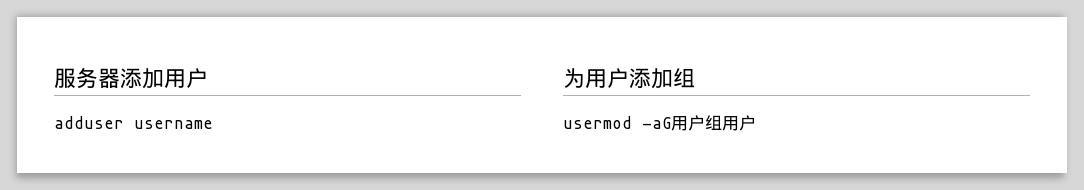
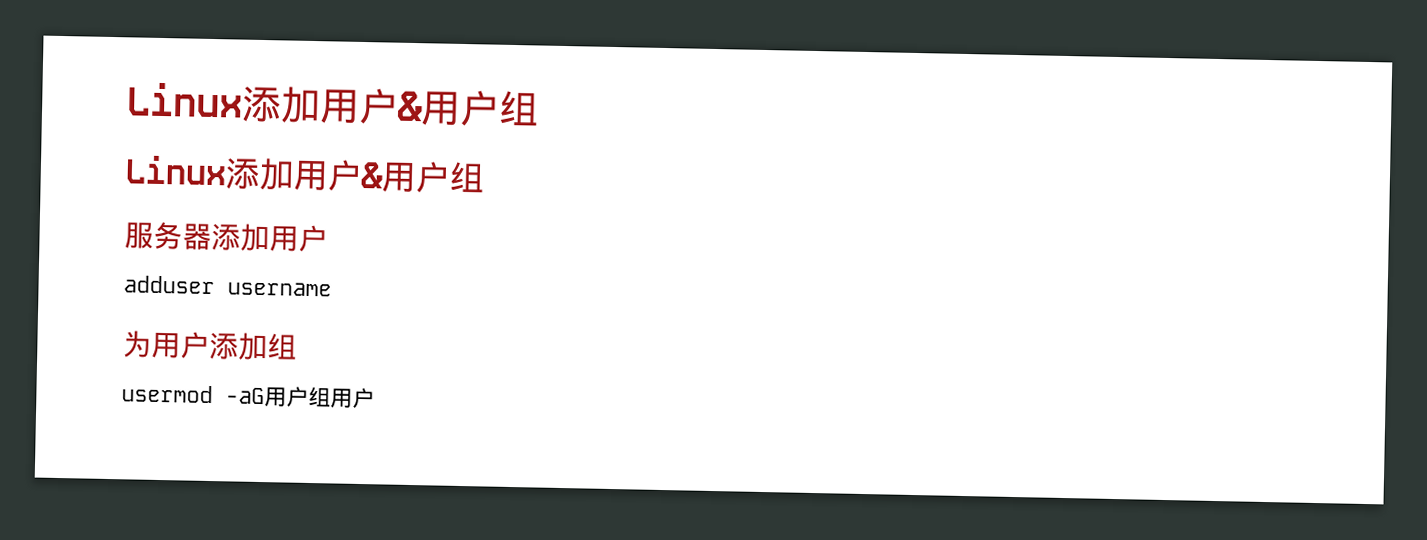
(54, 78) none -> [126,82,539,127] [125,155,485,194] Linux添加用户&用户组 // Linux添加用户&用户组 //

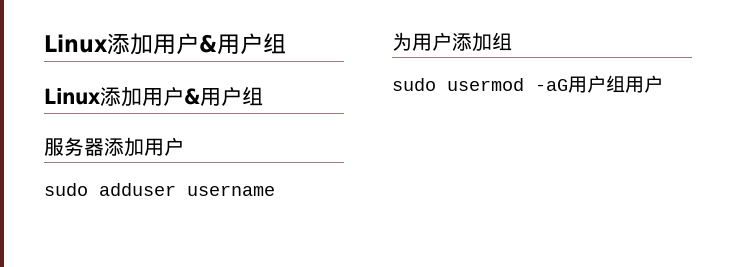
(328, 238) none -> [44,183,88,196] sudo
(297, 346) none -> [392,78,436,91] sudo

